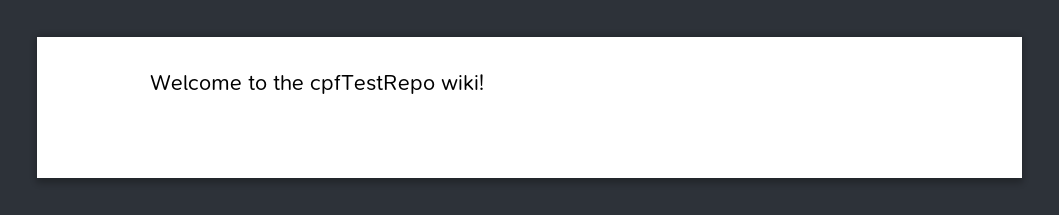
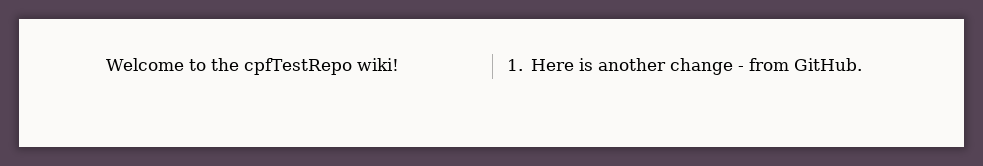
(484, 82) none -> [507,58,863,75] // 1. Here is another change - from GitHub.

